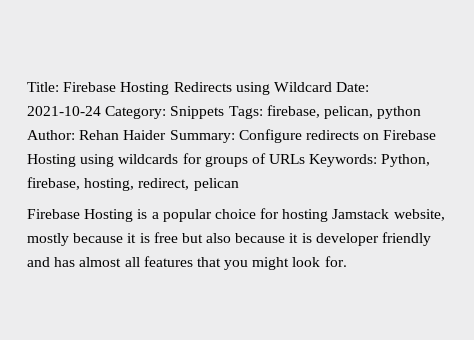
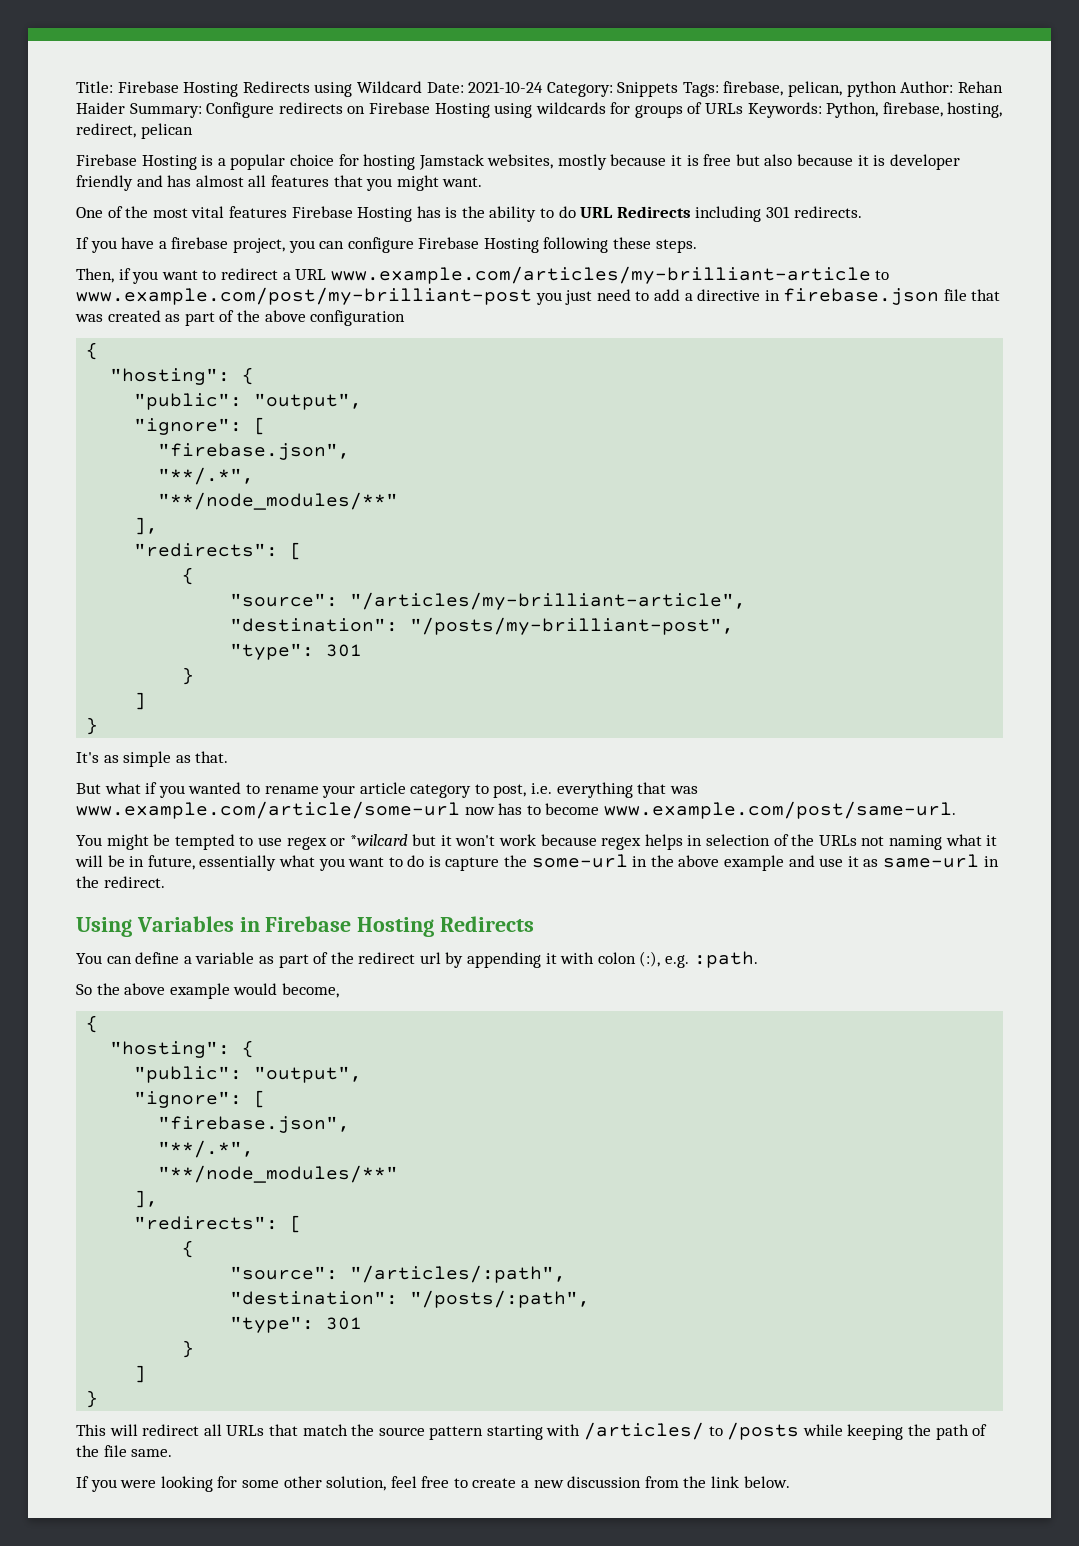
[393,209,445,221] website, -> [487,154,554,169] websites,
[292,256,347,267] look for. -> [442,177,483,187] [76,206,862,222] [76,237,697,253] [76,266,890,284] [76,287,1001,305] [75,310,406,326] [86,342,99,360] [110,367,255,385] [134,393,363,410] [134,417,267,435] [158,443,351,460] [158,467,255,485] [158,492,399,510] [134,517,159,535] [134,542,303,560] [182,567,195,585] [230,592,747,610] [230,617,735,635] [230,643,363,660] [182,667,195,685] [134,692,147,710] [86,717,99,735] [76,751,229,767] [76,782,698,798] [76,801,956,819] [76,834,998,850] [75,854,999,871] [76,876,165,888] [76,916,535,937] [76,951,758,968] [76,983,339,999] [86,1015,99,1033] [110,1040,255,1058] [134,1066,363,1083] [134,1090,267,1108] [158,1116,351,1133] [158,1140,255,1158] [158,1165,399,1183] [134,1190,159,1208] [134,1215,303,1233] [182,1240,195,1258] [230,1265,567,1283] [230,1290,591,1308] [230,1316,363,1333] [182,1340,195,1358] [134,1365,147,1383] [86,1390,99,1408] [76,1422,988,1440] [76,1445,173,1457] [76,1476,790,1492] want. // One of the most vital features Firebase Hosting has is the ability to do URL Redirects including 301 redirects. // If you have a firebase project, you can configure Firebase Hosting following these steps. // Then, if you want to redirect a URL www.example.com/articles/my-brilliant-article to www.example.com/post/my-brilliant-post you just need to add a directive in firebase.json file that was created as part of the above configuration // { // "hosting": { // "public": "output", // "ignore": [ // "firebase.json", // "**/.*", // "**/node_modules/**" // ], // "redirects": [ // { // "source": "/articles/my-brilliant-article", // "destination": "/posts/my-brilliant-post", // "type": 301 // } // ] // } // It's as simple as that. // But what if you wanted to rename your article category to post, i.e. everything that was www.example.com/article/some-url now has to become www.example.com/post/same-url. // You might be tempted to use regex or *wilcard but it won't work because regex helps in selection of the URLs not naming what it will be in future, essentially what you want to do is capture the some-url in the above example and use it as same-url in the redirect. // Using Variables in Firebase Hosting Redirects // You can define a variable as part of the redirect url by appending it with colon (:), e.g. :path. // So the above example would become, // { // "hosting": { // "public": "output", // "ignore": [ // "firebase.json", // "**/.*", // "**/node_modules/**" // ], // "redirects": [ // { // "source": "/articles/:path", // "destination": "/posts/:path", // "type": 301 // } // ] // } // This will redirect all URLs that match the source pattern starting with /articles/ to /posts while keeping the path of the file same. // If you were looking for some other solution, feel free to create a new discussion from the link below.

